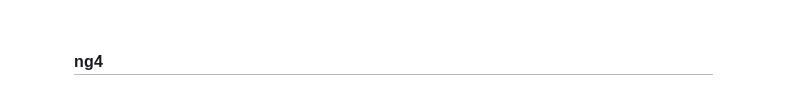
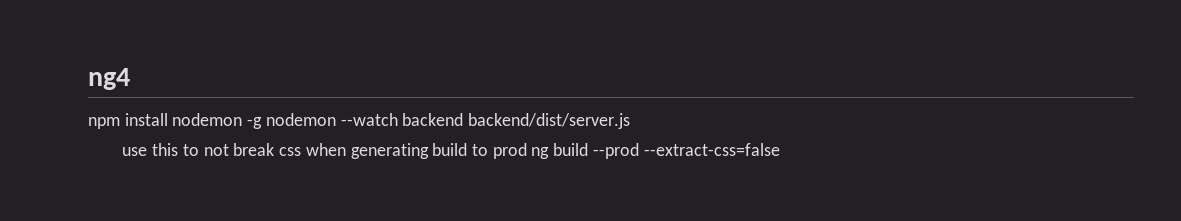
(103, 62) none -> [88,113,631,129] [122,143,780,159] // npm install nodemon -g nodemon --watch backend backend/dist/server.js // use this to not break css when generating build to prod ng build --prod --extract-css=false

